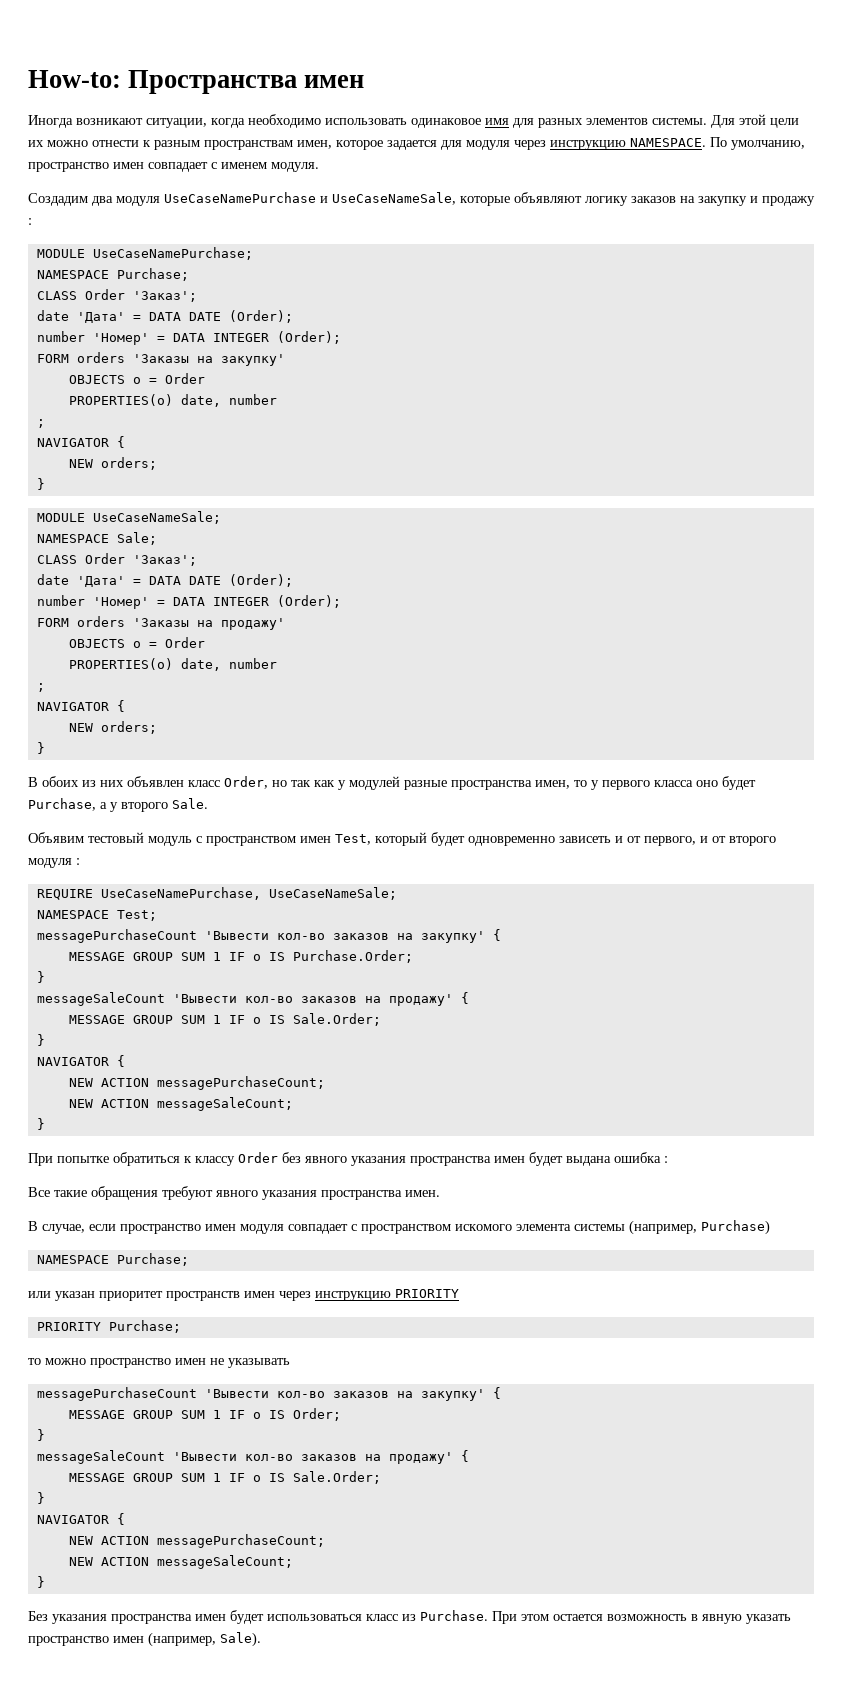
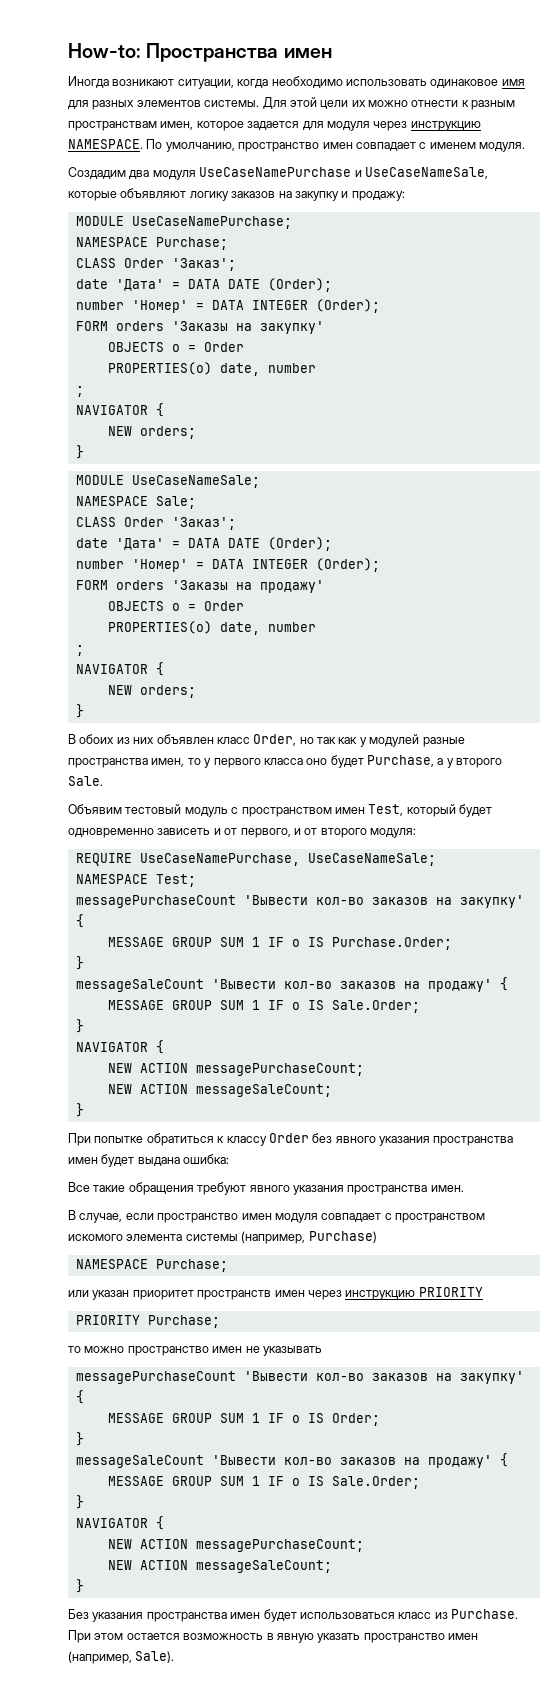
[762,196,815,206] [28,218,32,225] продажу : -> [351,191,405,201] продажу:
[28,858,80,868] модуля : -> [370,828,416,838] модуля:
[614,1152,668,1163] ошибка : -> [183,1154,230,1164] ошибка:

